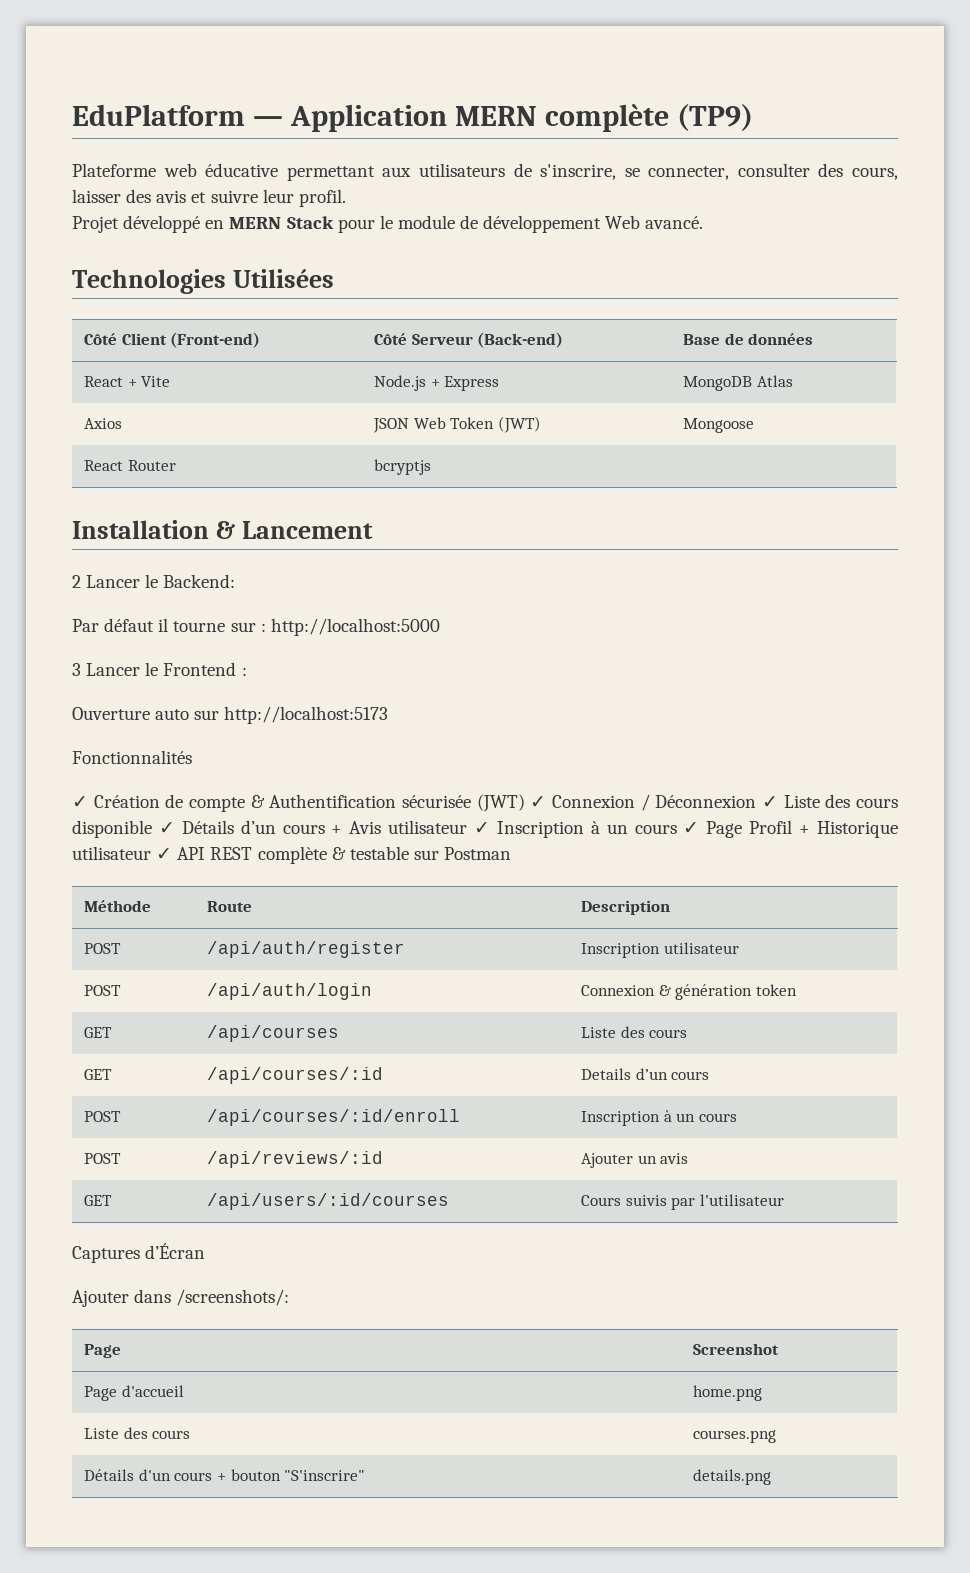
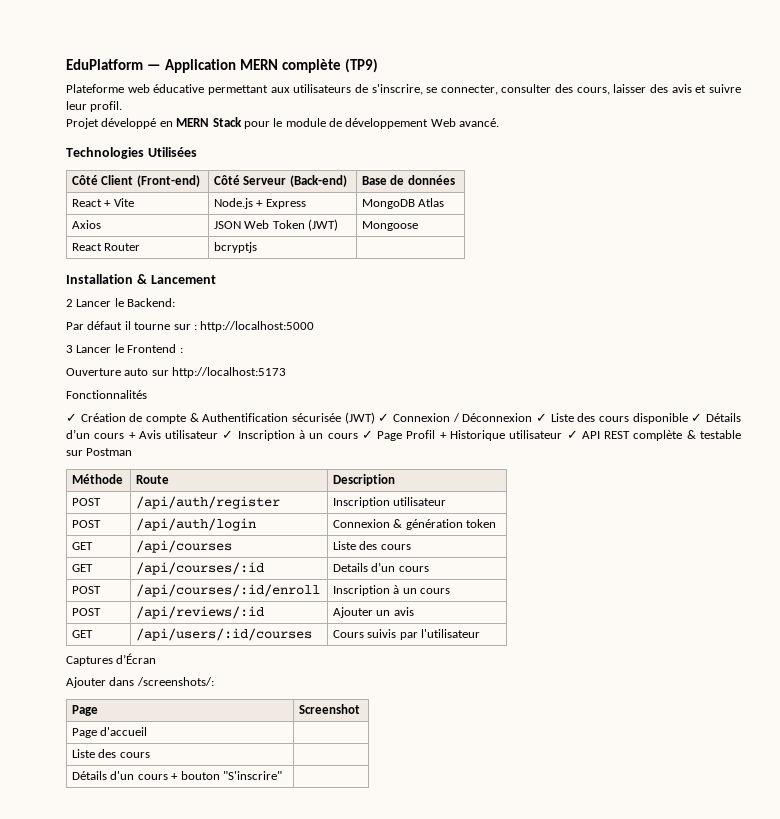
[693,1385,763,1401] home.png -> (148, 731) none
[693,1430,777,1443] courses.png -> (150, 755) none
[693,1469,772,1485] details.png -> (282, 775) none

